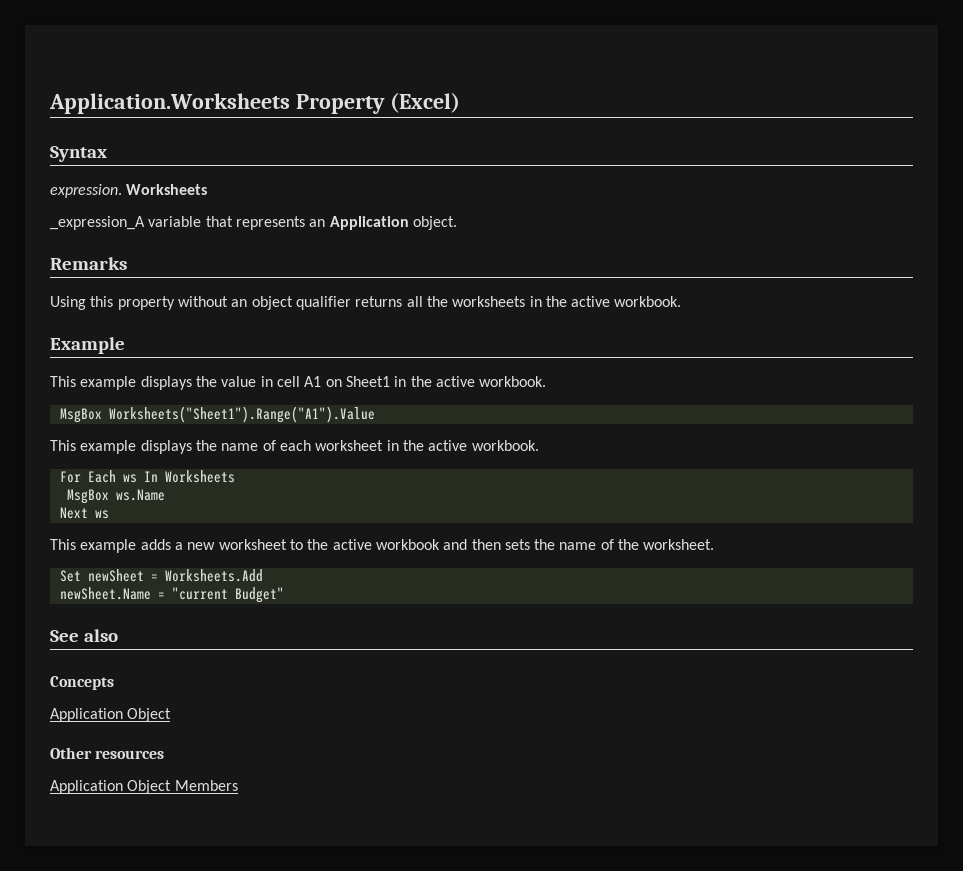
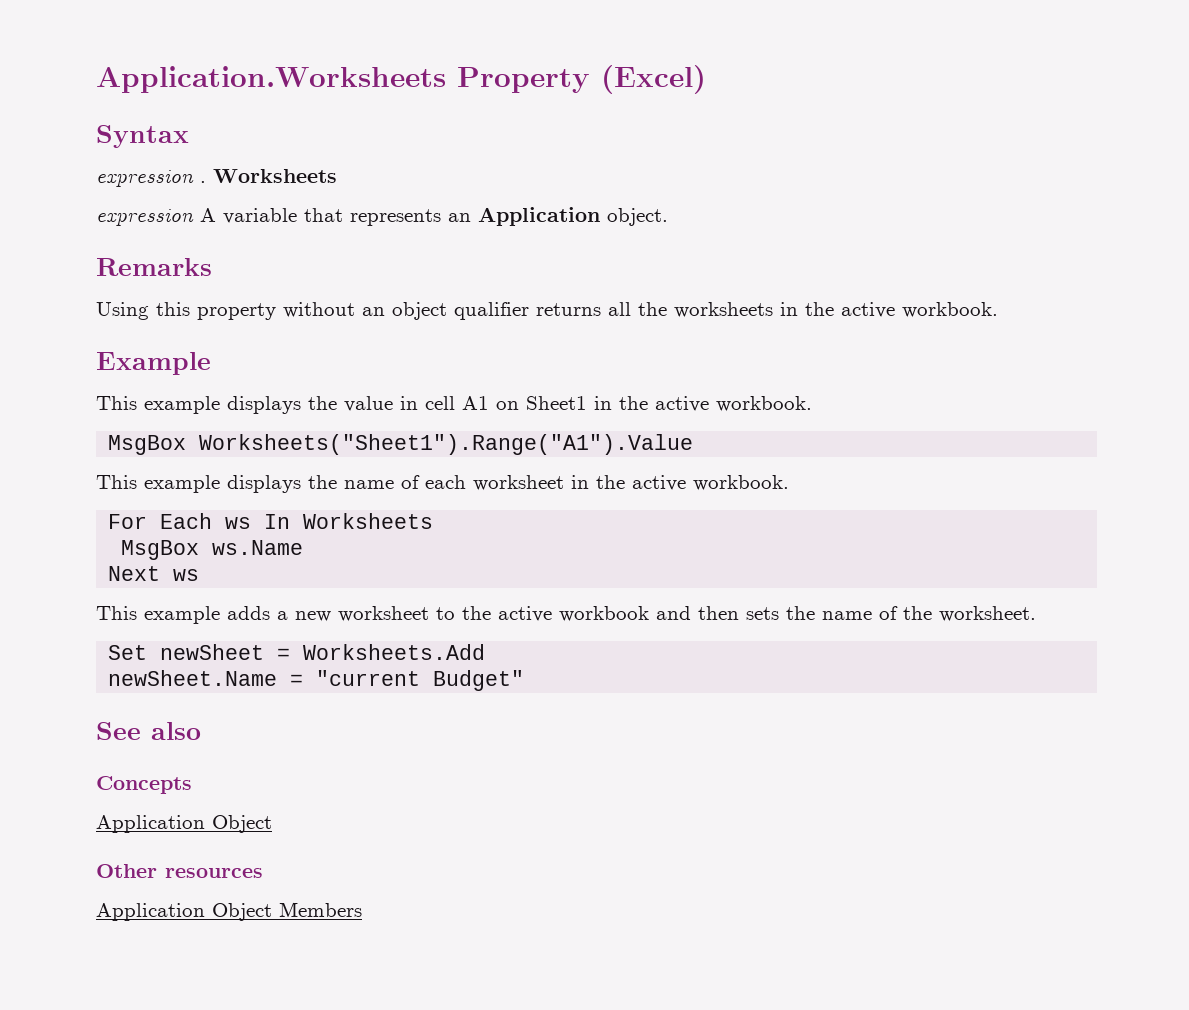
[50,184,208,198] [50,216,145,230] expression. Worksheets // _expression_A -> [96,169,337,187] [96,208,216,226] expression . Worksheets // expression A

